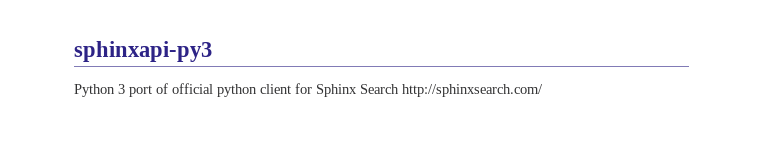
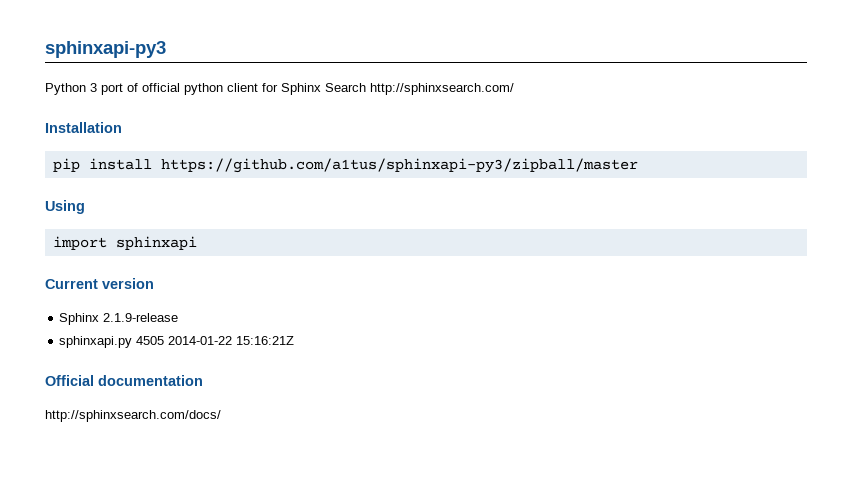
(543, 90) none -> [45,122,122,133] [52,158,638,173] [45,200,85,214] [52,236,197,250] [45,278,154,289] [59,313,179,325] [59,336,295,348] [45,375,203,386] [45,410,221,422] // Installation // pip install https://github.com/a1tus/sphinxapi-py3/zipball/master // Using // import sphinxapi // Current version // Sphinx 2.1.9-release // sphinxapi.py 4505 2014-01-22 15:16:21Z // Official documentation // http://sphinxsearch.com/docs/

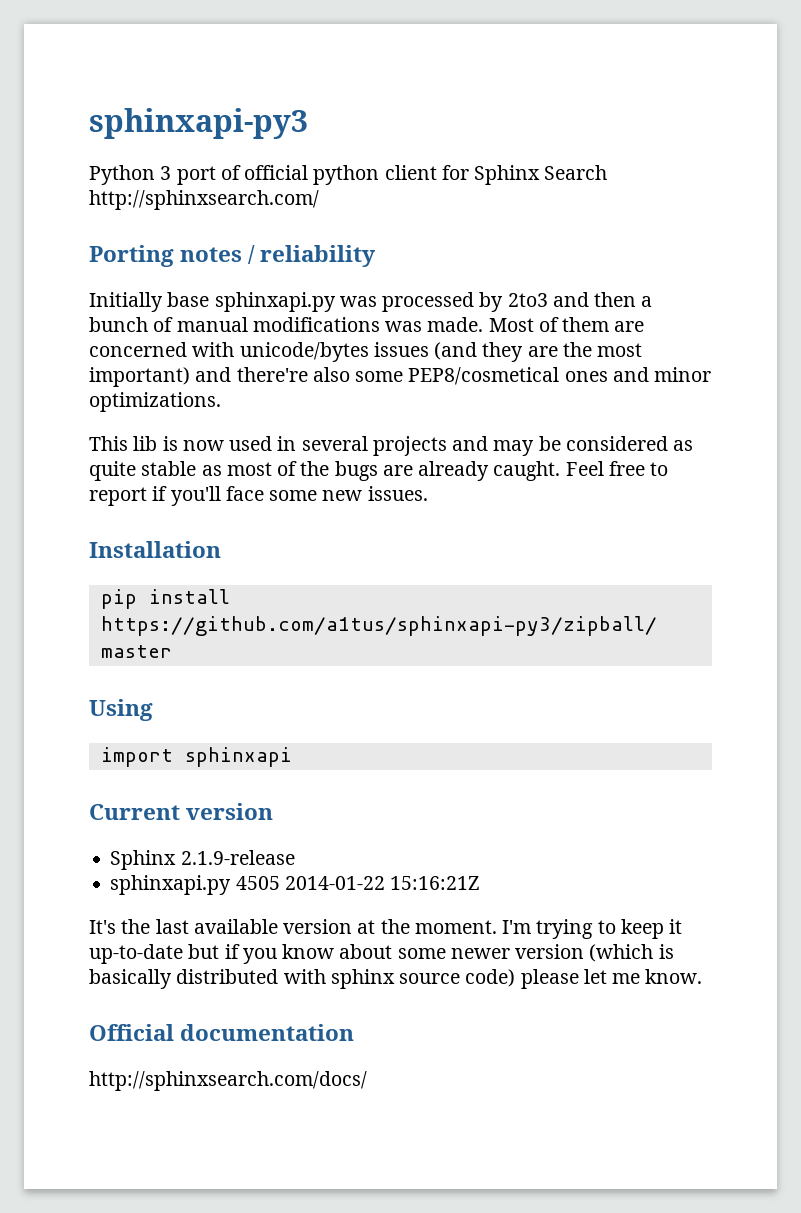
(514, 89) none -> [89,245,377,267] [89,292,653,312] [89,317,645,332] [89,342,643,362] [89,367,712,387] [89,392,221,412] [89,436,694,456] [89,461,669,481] [89,486,428,506] // Porting notes / reliability // Initially base sphinxapi.py was processed by 2to3 and then a bunch of manual modifications was made. Most of them are concerned with unicode/bytes issues (and they are the most important) and there're also some PEP8/cosmetical ones and minor optimizations. // This lib is now used in several projects and may be considered as quite stable as most of the bugs are already caught. Feel free to report if you'll face some new issues.
(295, 340) none -> [89,919,683,939] [89,944,674,964] [89,969,703,989] // It's the last available version at the moment. I'm trying to keep it up-to-date but if you know about some newer version (which is basically distributed with sphinx source code) please let me know.

